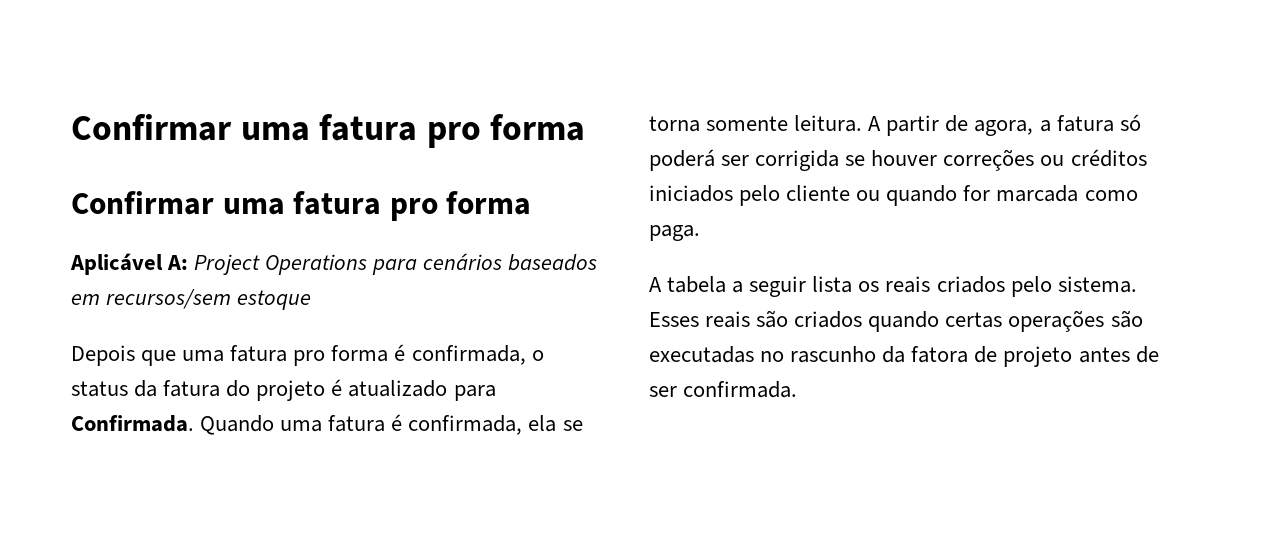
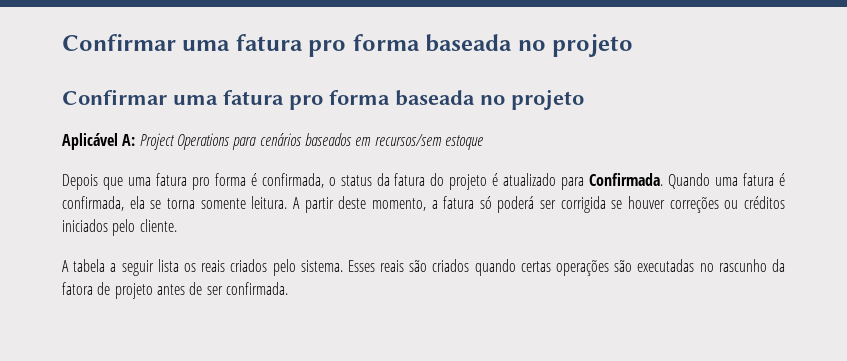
[71,114,586,148] [71,191,532,221] Confirmar uma fatura pro forma // Confirmar uma fatura pro forma -> [62,34,634,57] [62,89,584,110] Confirmar uma fatura pro forma baseada no projeto // Confirmar uma fatura pro forma baseada no projeto
[945,115,1034,136] de agora, -> [338,196,426,211] deste momento,
[786,185,1138,206] [649,225,700,241] cliente ou quando for marcada como paga. -> [139,219,177,232] cliente.

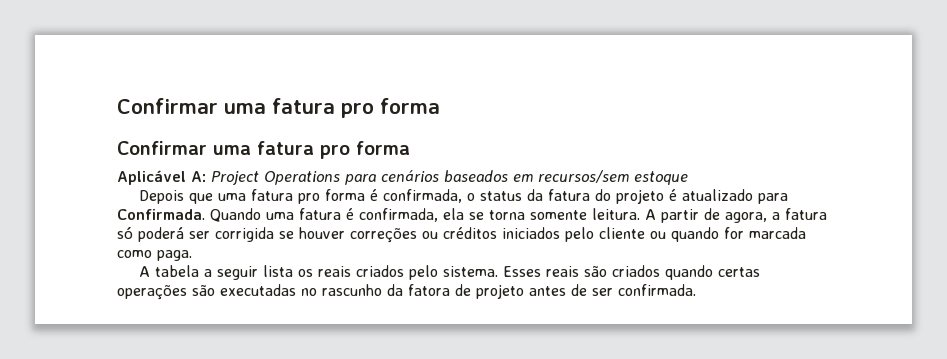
[62,34,634,57] [62,89,584,110] Confirmar uma fatura pro forma baseada no projeto // Confirmar uma fatura pro forma baseada no projeto -> [117,98,440,118] [117,141,410,159] Confirmar uma fatura pro forma // Confirmar uma fatura pro forma
[338,196,426,211] deste momento, -> [704,208,767,223] de agora,
[139,219,177,232] cliente. -> [599,227,806,242] [117,250,192,261] cliente ou quando for marcada como paga.

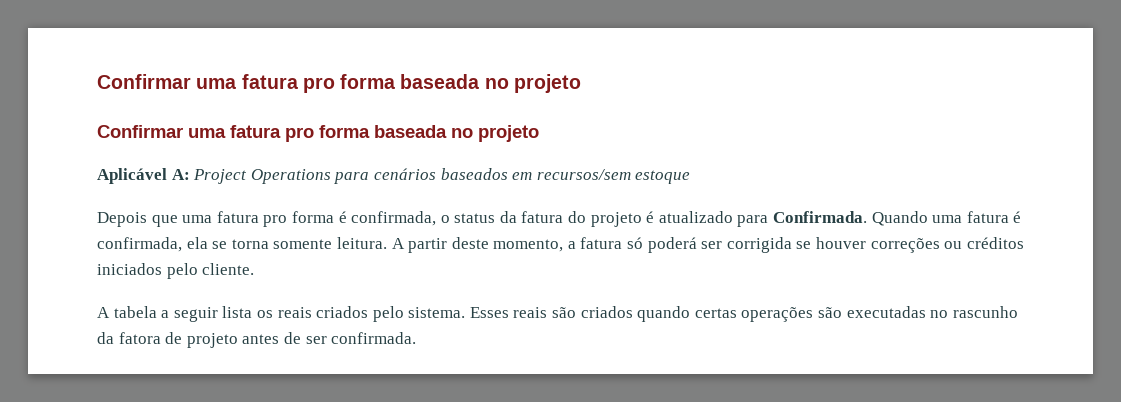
[117,98,440,118] [117,141,410,159] Confirmar uma fatura pro forma // Confirmar uma fatura pro forma -> [97,74,581,93] [97,125,539,142] Confirmar uma fatura pro forma baseada no projeto // Confirmar uma fatura pro forma baseada no projeto
[704,208,767,223] de agora, -> [451,237,564,252] deste momento,
[599,227,806,242] [117,250,192,261] cliente ou quando for marcada como paga. -> [202,263,255,275] cliente.

